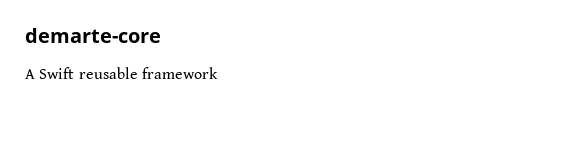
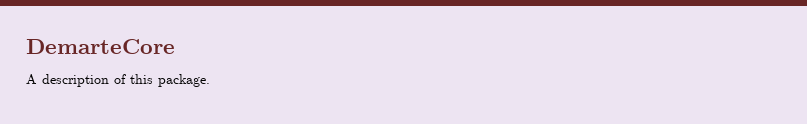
[25,28,161,43] demarte-core -> [26,39,175,54] DemarteCore
[39,67,218,79] Swift reusable framework -> [42,74,210,87] description of this package.

